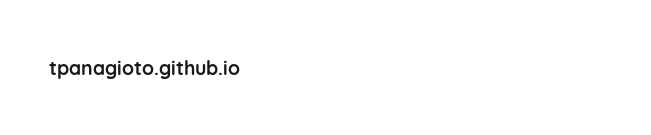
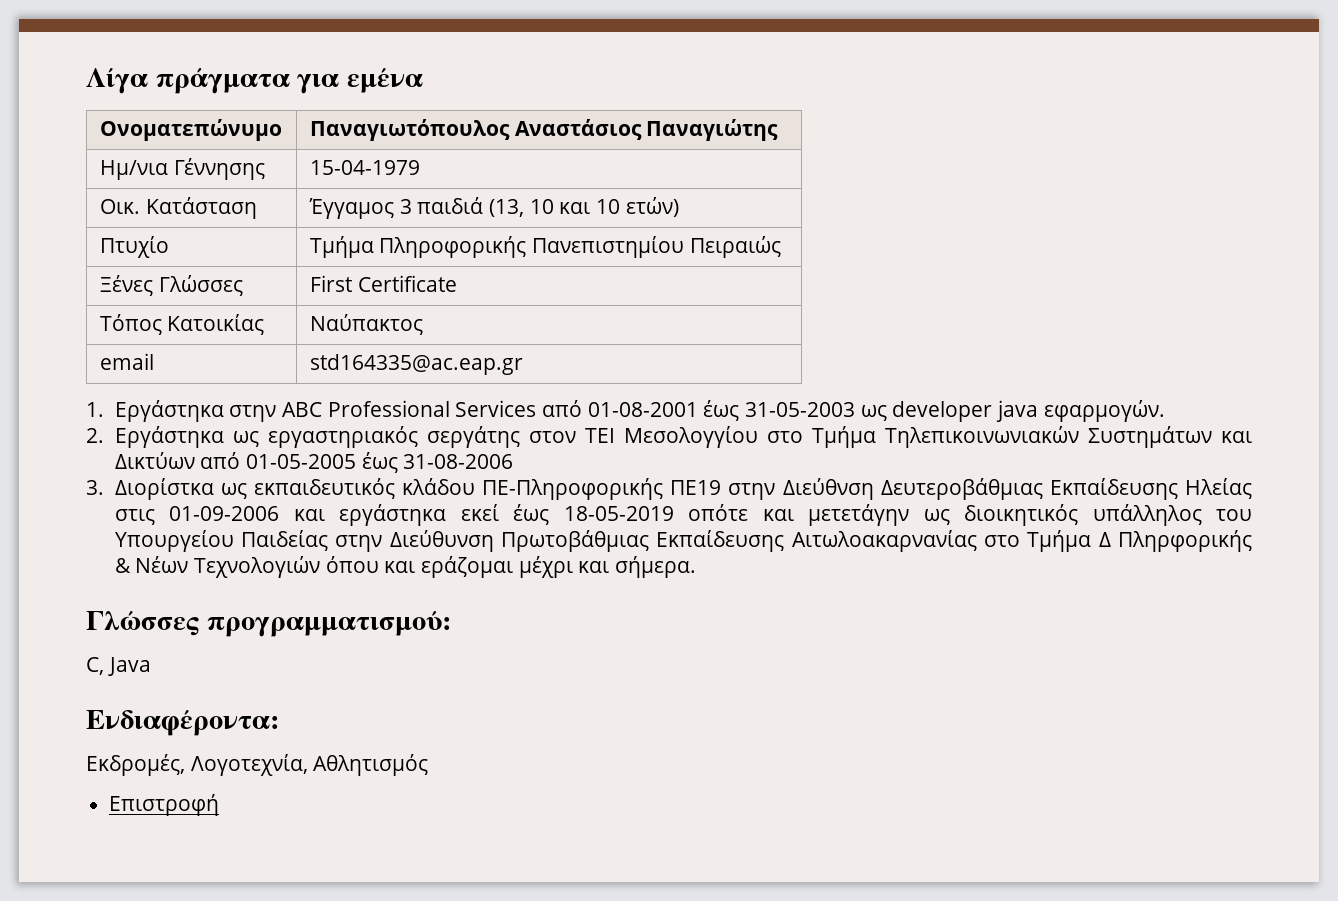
[49,60,240,79] tpanagioto.github.io -> [86,68,424,94] [99,119,282,141] [309,119,779,141] [99,158,266,180] [309,160,420,175] [99,197,257,219] [308,197,679,219] [99,236,169,258] [309,236,781,258] [99,275,243,296] [309,275,457,292] [99,314,265,335] [309,314,423,335] [99,353,154,370] [309,354,523,375] [86,400,1165,422] [86,426,1253,448] [114,452,514,473] [86,478,1252,500] [114,504,1252,526] [114,530,1252,552] [114,556,696,578] [86,611,451,637] [86,657,151,676] [86,710,279,736] [86,754,429,776] [109,794,220,816] Λίγα πράγματα για εμένα // Ονοματεπώνυμο | Παναγιωτόπουλος Αναστάσιος Παναγιώτης // Ημ/νια Γέννησης | 15-04-1979 // Οικ. Κατάσταση | Έγγαμος 3 παιδιά (13, 10 και 10 ετών) // Πτυχίο | Τμήμα Πληροφορικής Πανεπιστημίου Πειραιώς // Ξένες Γλώσσες | First Certificate // Τόπος Κατοικίας | Ναύπακτος // email | std164335@ac.eap.gr // 1. Εργάστηκα στην ABC Professional Services από 01-08-2001 έως 31-05-2003 ως developer java εφαρμογών. // 2. Εργάστηκα ως εργαστηριακός σεργάτης στον ΤΕΙ Μεσολογγίου στο Τμήμα Τηλεπικοινωνιακών Συστημάτων και Δικτύων από 01-05-2005 έως 31-08-2006 // 3. Διορίστκα ως εκπαιδευτικός κλάδου ΠΕ-Πληροφορικής ΠΕ19 στην Διεύθνση Δευτεροβάθμιας Εκπαίδευσης Ηλείας στις 01-09-2006 και εργάστηκα εκεί έως 18-05-2019 οπότε και μετετάγην ως διοικητικός υπάλληλος του Υπουργείου Παιδείας στην Διεύθυνση Πρωτοβάθμιας Εκπαίδευσης Αιτωλοακαρνανίας στο Τμήμα Δ Πληρφορικής & Νέων Τεχνολογιών όπου και εράζομαι μέχρι και σήμερα. // Γλώσσες προγραμματισμού: // C, Java // Ενδιαφέροντα: // Εκδρομές, Λογοτεχνία, Αθλητισμός // Επιστροφή

